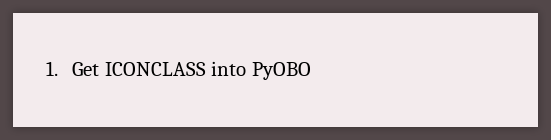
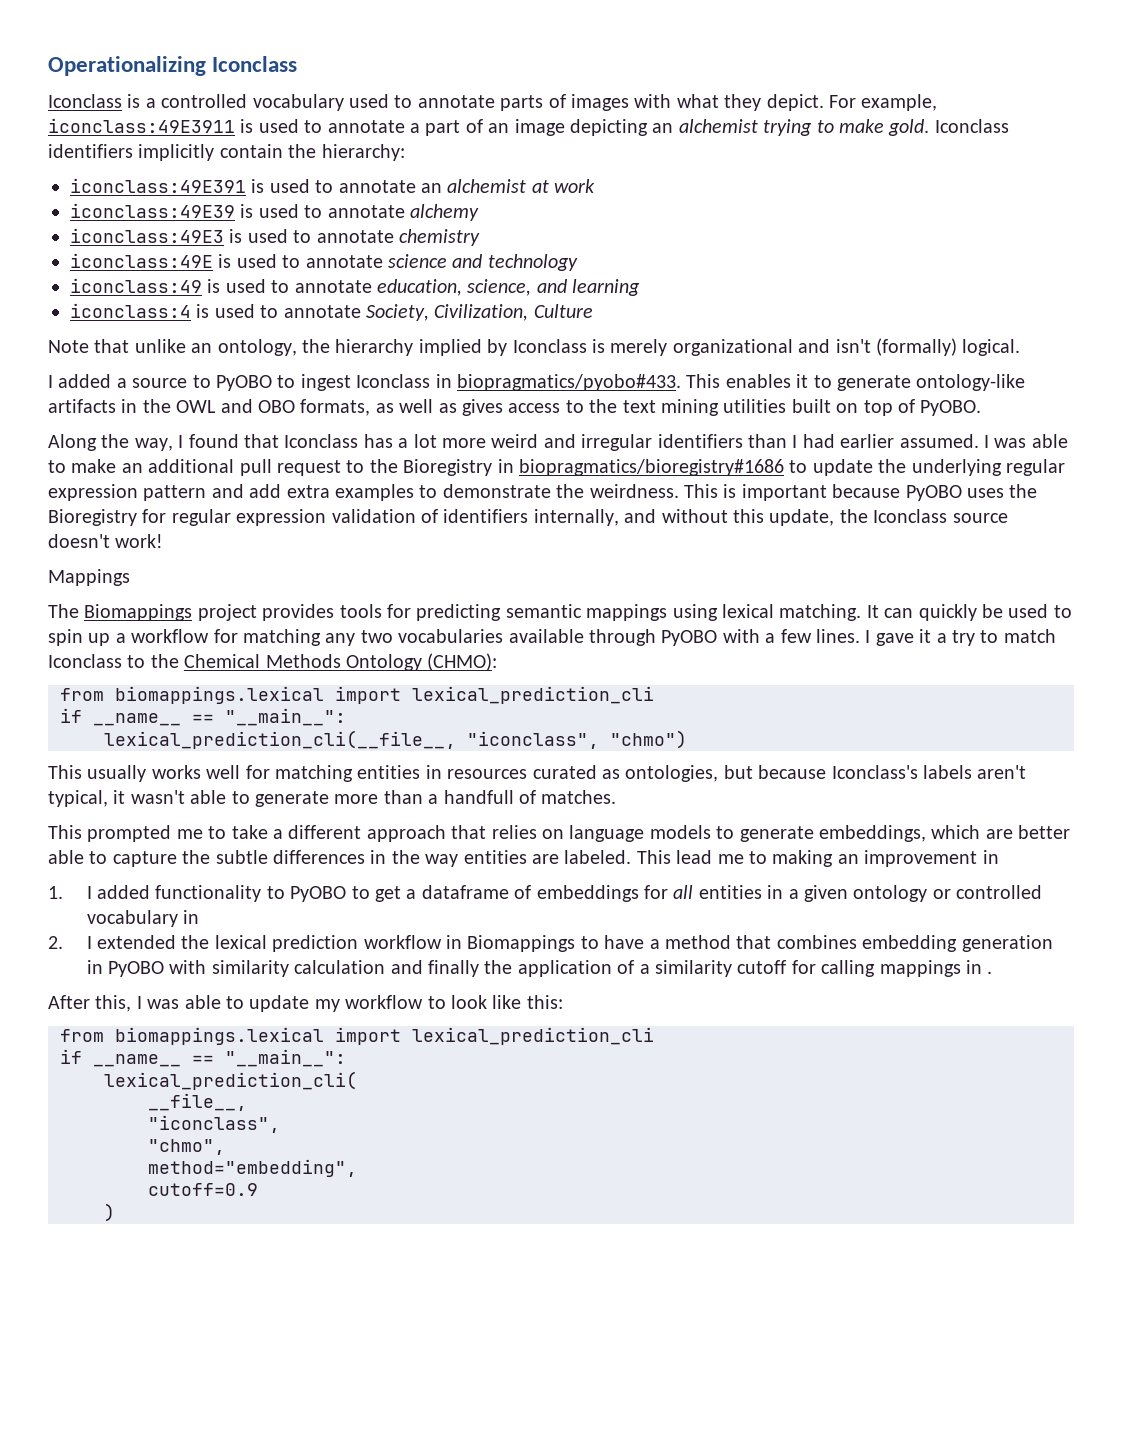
[46,61,311,80] 1. Get ICONCLASS into PyOBO -> [48,56,298,76] [48,94,938,111] [48,118,1009,136] [48,144,405,161] [70,178,596,193] [70,203,479,221] [70,228,480,246] [70,253,578,271] [70,278,641,296] [70,303,593,321] [48,338,1021,356] [48,374,1026,391] [48,399,982,416] [48,434,1068,451] [48,459,1065,476] [48,484,1038,501] [48,509,1008,526] [48,534,164,548] [48,569,130,586] [48,604,1072,621] [48,629,1056,646] [48,653,498,671] [60,686,654,704] [60,708,346,726] [104,730,687,749] [48,765,1027,782] [48,790,617,807] [48,825,1071,842] [48,850,999,867] [48,885,1043,902] [86,910,200,927] [48,935,1053,952] [86,960,993,977] [48,995,563,1012] [60,1027,654,1045] [60,1049,346,1067] [104,1071,357,1090] [148,1093,247,1111] [148,1115,280,1133] [148,1139,225,1155] [148,1159,357,1177] [148,1183,258,1196] [104,1203,115,1222] Operationalizing Iconclass // Iconclass is a controlled vocabulary used to annotate parts of images with what they depict. For example, iconclass:49E3911 is used to annotate a part of an image depicting an alchemist trying to make gold. Iconclass identifiers implicitly contain the hierarchy: // iconclass:49E391 is used to annotate an alchemist at work // iconclass:49E39 is used to annotate alchemy // iconclass:49E3 is used to annotate chemistry // iconclass:49E is used to annotate science and technology // iconclass:49 is used to annotate education, science, and learning // iconclass:4 is used to annotate Society, Civilization, Culture // Note that unlike an ontology, the hierarchy implied by Iconclass is merely organizational and isn't (formally) logical. // I added a source to PyOBO to ingest Iconclass in biopragmatics/pyobo#433. This enables it to generate ontology-like artifacts in the OWL and OBO formats, as well as gives access to the text mining utilities built on top of PyOBO. // Along the way, I found that Iconclass has a lot more weird and irregular identifiers than I had earlier assumed. I was able to make an additional pull request to the Bioregistry in biopragmatics/bioregistry#1686 to update the underlying regular expression pattern and add extra examples to demonstrate the weirdness. This is important because PyOBO uses the Bioregistry for regular expression validation of identifiers internally, and without this update, the Iconclass source doesn't work! // Mappings // The Biomappings project provides tools for predicting semantic mappings using lexical matching. It can quickly be used to spin up a workflow for matching any two vocabularies available through PyOBO with a few lines. I gave it a try to match Iconclass to the Chemical Methods Ontology (CHMO): // from biomappings.lexical import lexical_prediction_cli // if __name__ == "__main__": // lexical_prediction_cli(__file__, "iconclass", "chmo") // This usually works well for matching entities in resources curated as ontologies, but because Iconclass's labels aren't typical, it wasn't able to generate more than a handfull of matches. // This prompted me to take a different approach that relies on language models to generate embeddings, which are better able to capture the subtle differences in the way entities are labeled. This lead me to making an improvement in // 1. I added functionality to PyOBO to get a dataframe of embeddings for all entities in a given ontology or controlled vocabulary in // 2. I extended the lexical prediction workflow in Biomappings to have a method that combines embedding generation in PyOBO with similarity calculation and finally the application of a similarity cutoff for calling mappings in . // After this, I was able to update my workflow to look like this: // from biomappings.lexical import lexical_prediction_cli // if __name__ == "__main__": // lexical_prediction_cli( // __file__, // "iconclass", // "chmo", // method="embedding", // cutoff=0.9 // )

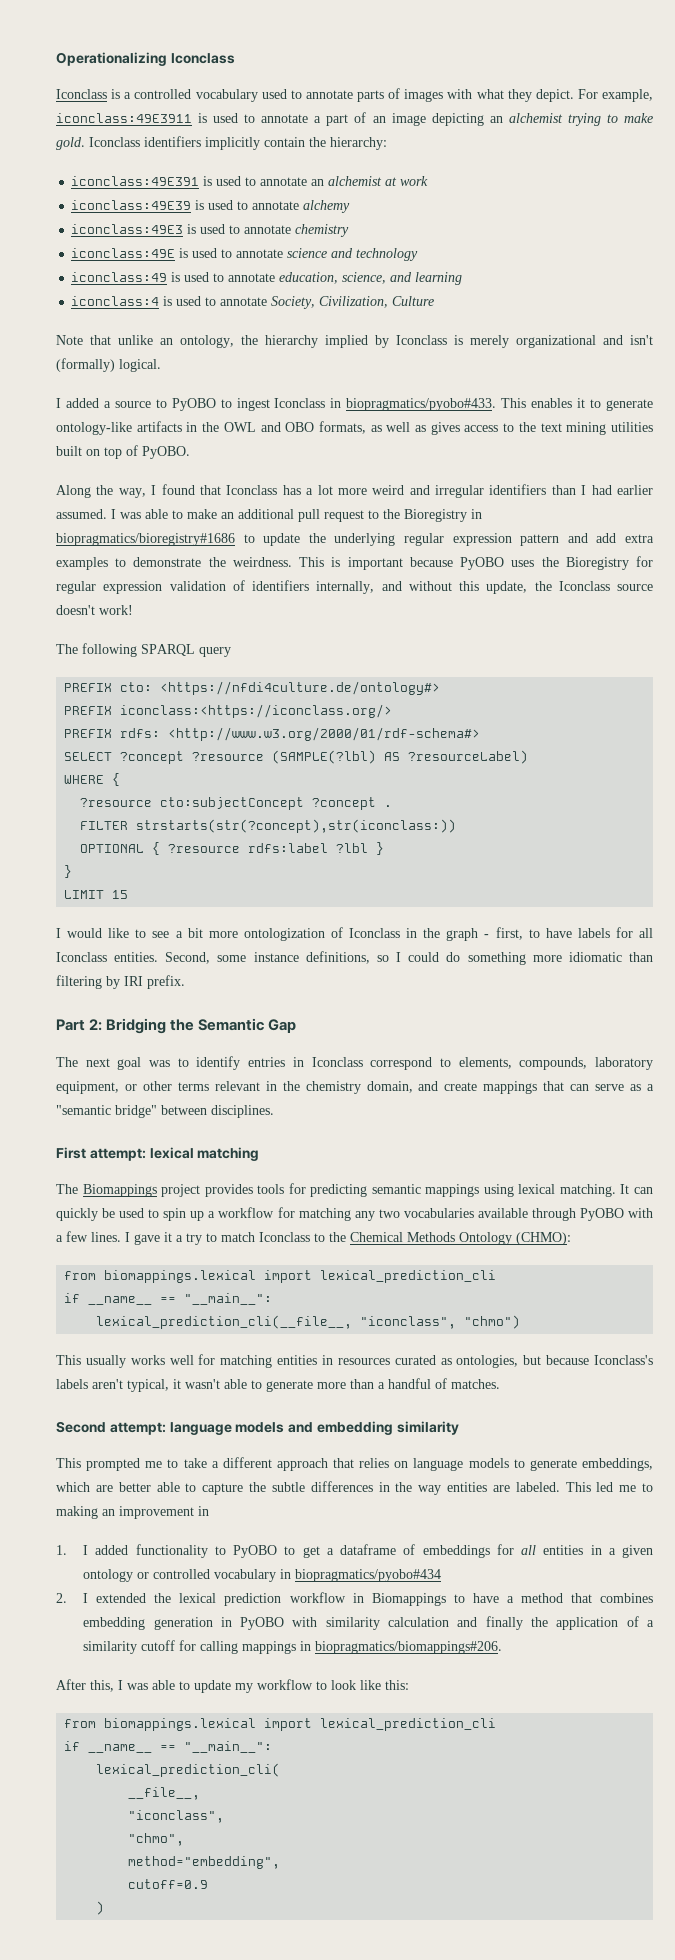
[48,569,130,586] Mappings -> [56,643,231,657] [64,681,441,695] [64,704,393,718] [64,727,481,741] [64,750,529,764] [64,773,121,786] [80,797,393,810] [80,819,457,833] [80,842,385,855] [64,865,73,878] [64,890,129,899] [56,927,654,941] [56,951,653,965] [56,975,185,989] [56,1018,297,1034] [56,1056,653,1070] [56,1081,654,1094] [56,1105,274,1118] [56,1147,260,1161] The following SPARQL query // PREFIX cto: <https://nfdi4culture.de/ontology#> // PREFIX iconclass:<https://iconclass.org/> // PREFIX rdfs: <http://www.w3.org/2000/01/rdf-schema#> // SELECT ?concept ?resource (SAMPLE(?lbl) AS ?resourceLabel) // WHERE { // ?resource cto:subjectConcept ?concept . // FILTER strstarts(str(?concept),str(iconclass:)) // OPTIONAL { ?resource rdfs:label ?lbl } // } // LIMIT 15 // I would like to see a bit more ontologization of Iconclass in the graph - first, to have labels for all Iconclass entities. Second, some instance definitions, so I could do something more idiomatic than filtering by IRI prefix. // Part 2: Bridging the Semantic Gap // The next goal was to identify entries in Iconclass correspond to elements, compounds, laboratory equipment, or other terms relevant in the chemistry domain, and create mappings that can serve as a "semantic bridge" between disciplines. // First attempt: lexical matching
[443,790,514,804] handfull -> [388,1378,431,1389] handful
(617, 797) none -> [56,1421,459,1435] // Second attempt: language models and embedding similarity
[676,850,713,864] lead -> [596,1482,614,1492] led
(200, 917) none -> [295,1569,442,1582] biopragmatics/pyobo#434
[987,971,993,974] . -> [315,1641,503,1654] biopragmatics/biomappings#206.

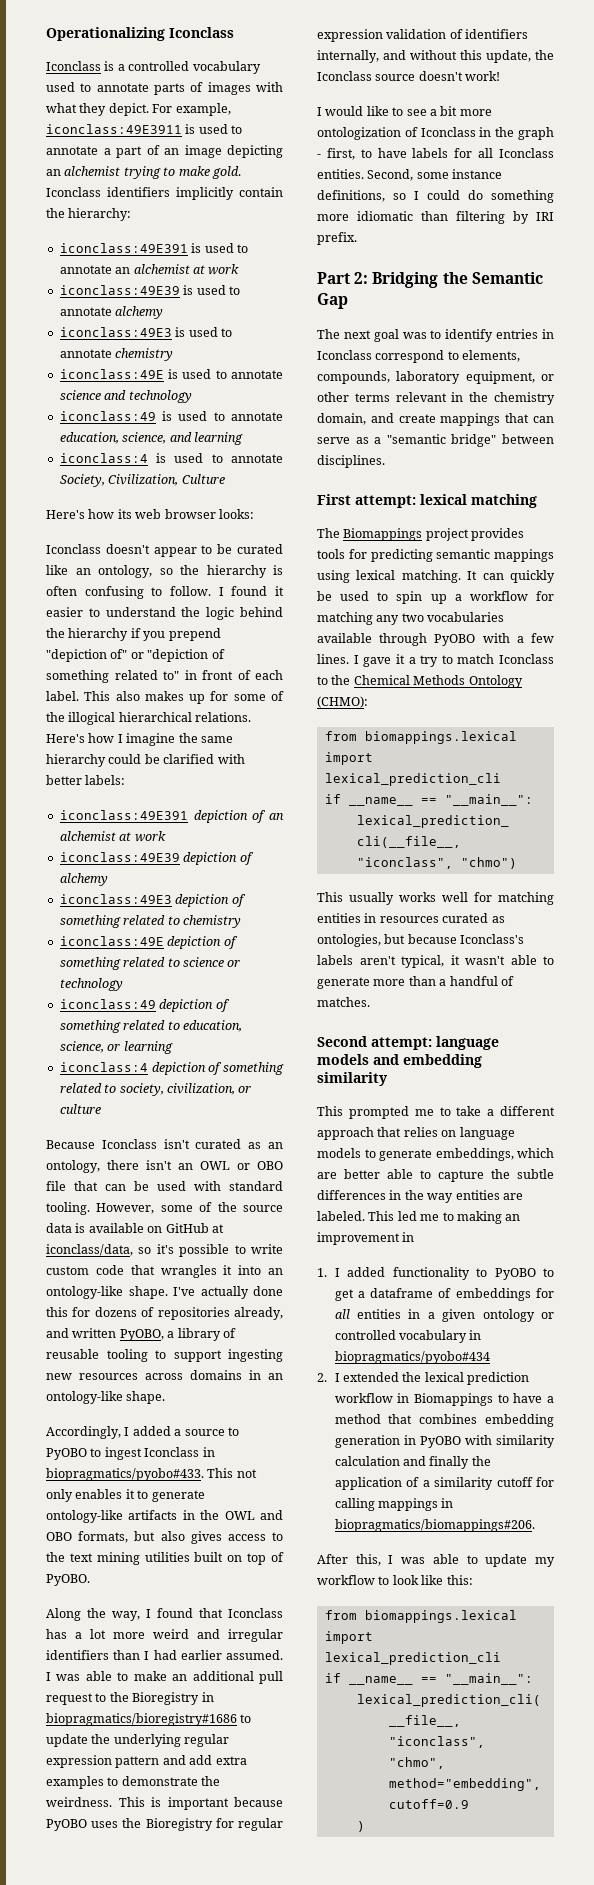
[56,335,653,348] [56,358,161,372] Note that unlike an ontology, the hierarchy implied by Iconclass is merely organizational and isn't (formally) logical. // -> [46,509,254,519] [46,544,283,557] [46,565,283,578] [46,586,284,599] [46,607,283,620] [46,628,221,641] [46,649,225,662] [46,670,283,683] [46,691,284,704] [46,712,252,725] [46,733,233,746] [46,754,245,767] [46,775,126,785] [59,810,284,823] [59,831,166,842] [59,852,254,865] [59,873,108,886] [59,894,246,907] [59,915,241,928] [59,936,238,949] [59,957,241,970] [59,978,123,991] [59,999,230,1012] [59,1020,242,1033] [59,1041,173,1054] [59,1062,284,1075] [59,1083,252,1096] [59,1104,101,1114] [46,1139,283,1149] [46,1160,283,1173] [46,1181,283,1191] [46,1202,283,1215] [46,1223,224,1233] [46,1244,283,1257] [46,1265,283,1278] [46,1286,283,1299] [46,1307,283,1320] [46,1328,236,1341] [46,1349,283,1362] [46,1370,283,1380] [46,1391,166,1404] [46,1426,121,1439] Here's how its web browser looks: // Iconclass doesn't appear to be curated like an ontology, so the hierarchy is often confusing to follow. I found it easier to understand the logic behind the hierarchy if you prepend "depiction of" or "depiction of something related to" in front of each label. This also makes up for some of the illogical hierarchical relations. Here's how I imagine the same hierarchy could be clarified with better labels: // iconclass:49E391 depiction of an alchemist at work // iconclass:49E39 depiction of alchemy // iconclass:49E3 depiction of something related to chemistry // iconclass:49E depiction of something related to science or technology // iconclass:49 depiction of something related to education, science, or learning // iconclass:4 depiction of something related to society, civilization, or culture // Because Iconclass isn't curated as an ontology, there isn't an OWL or OBO file that can be used with standard tooling. However, some of the source data is available on GitHub at iconclass/data, so it's possible to write custom code that wrangles it into an ontology-like shape. I've actually done this for dozens of repositories already, and written PyOBO, a library of reusable tooling to support ingesting new resources across domains in an ontology-like shape. // Accordingly,
(527, 403) none -> [236,1469,257,1478] [46,1489,73,1502] not only
[370,422,427,432] as well as -> [134,1531,185,1541] but also
[56,643,231,657] [64,681,441,695] [64,704,393,718] [64,727,481,741] [64,750,529,764] [64,773,121,786] [80,797,393,810] [80,819,457,833] [80,842,385,855] [64,865,73,878] [64,890,129,899] // The following SPARQL query // PREFIX cto: <https://nfdi4culture.de/ontology#> // PREFIX iconclass:<https://iconclass.org/> // PREFIX rdfs: <http://www.w3.org/2000/01/rdf-schema#> // SELECT ?concept ?resource (SAMPLE(?lbl) AS ?resourceLabel) // WHERE { // ?resource cto:subjectConcept ?concept . // FILTER strstarts(str(?concept),str(iconclass:)) // OPTIONAL { ?resource rdfs:label ?lbl } // } // LIMIT 15 -> (501, 76) none

